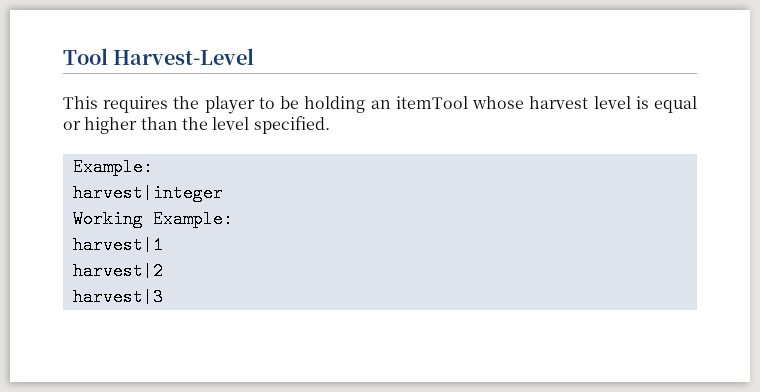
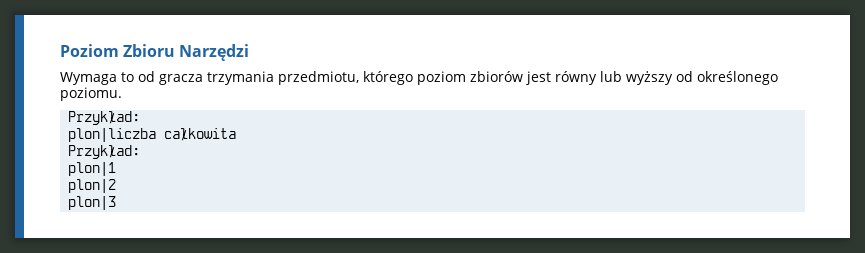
[63,48,255,65] [63,96,698,114] [63,116,330,134] [72,158,153,176] [72,184,223,202] [72,210,233,228] [72,236,163,254] [72,262,163,280] [72,288,163,306] Tool Harvest-Level // This requires the player to be holding an itemTool whose harvest level is equal or higher than the level specified. // Example: // harvest|integer // Working Example: // harvest|1 // harvest|2 // harvest|3 -> [60,44,250,61] [60,71,778,85] [60,87,122,101] [68,111,141,125] [68,128,237,142] [68,145,141,159] [68,162,117,176] [68,179,117,193] [68,196,117,210] Poziom Zbioru Narzędzi // Wymaga to od gracza trzymania przedmiotu, którego poziom zbiorów jest równy lub wyższy od określonego poziomu. // Przykład: // plon|liczba całkowita // Przykład: // plon|1 // plon|2 // plon|3

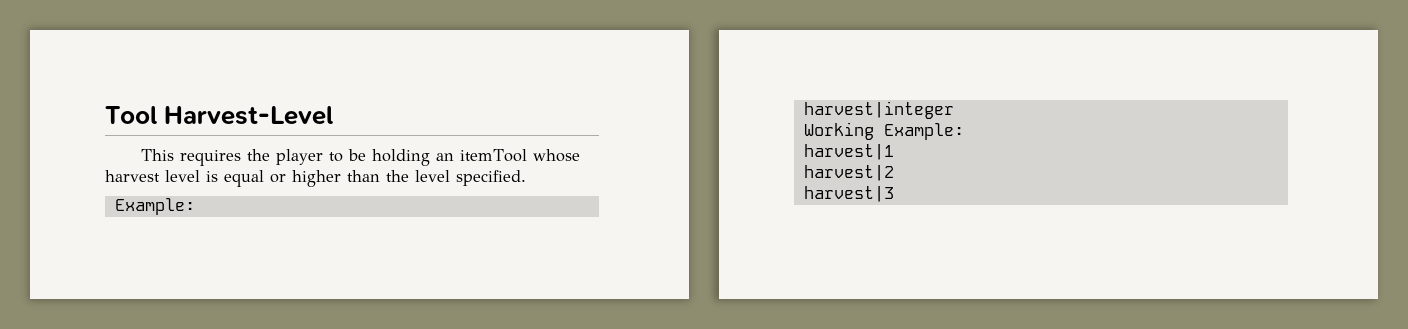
[60,44,250,61] [60,71,778,85] [60,87,122,101] [68,111,141,125] [68,128,237,142] [68,145,141,159] [68,162,117,176] [68,179,117,193] [68,196,117,210] Poziom Zbioru Narzędzi // Wymaga to od gracza trzymania przedmiotu, którego poziom zbiorów jest równy lub wyższy od określonego poziomu. // Przykład: // plon|liczba całkowita // Przykład: // plon|1 // plon|2 // plon|3 -> [105,106,334,125] [140,149,580,166] [105,170,526,187] [114,198,195,215] [803,101,954,119] [803,122,964,140] [803,144,894,160] [803,165,894,181] [803,186,894,202] Tool Harvest-Level // This requires the player to be holding an itemTool whose harvest level is equal or higher than the level specified. // Example: // harvest|integer // Working Example: // harvest|1 // harvest|2 // harvest|3

